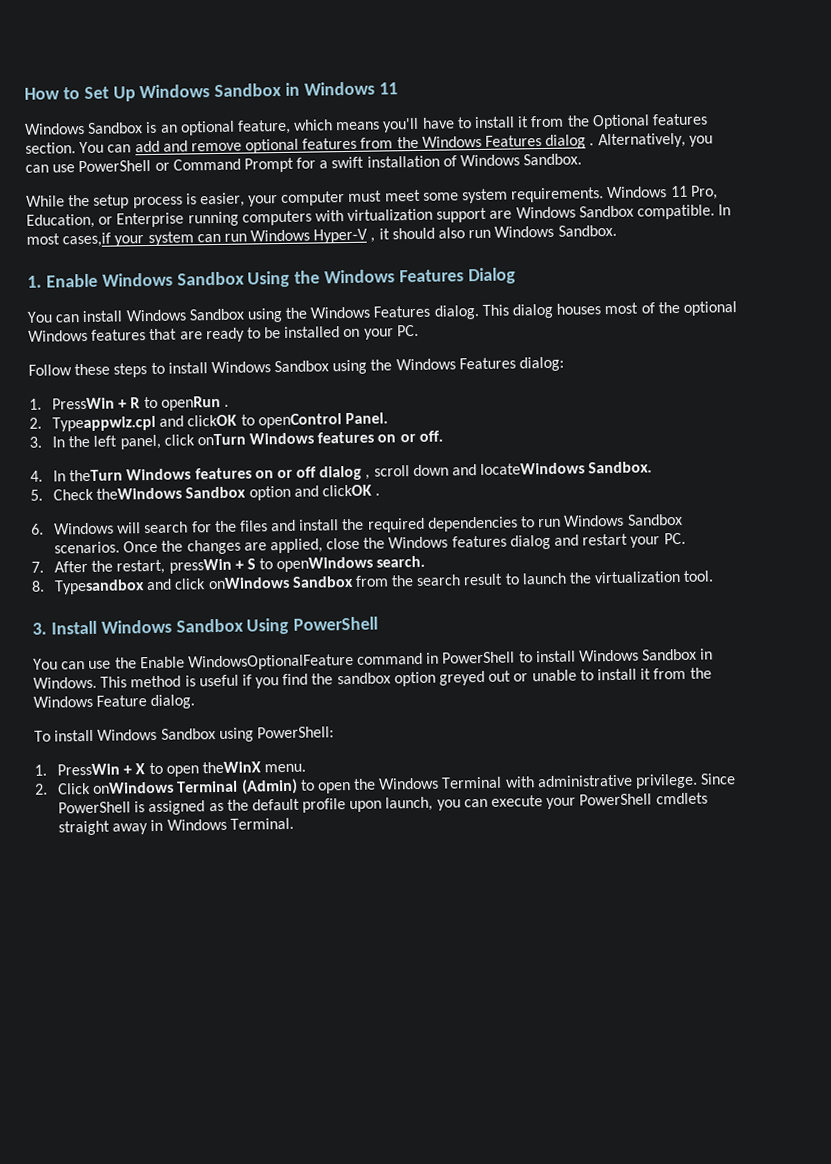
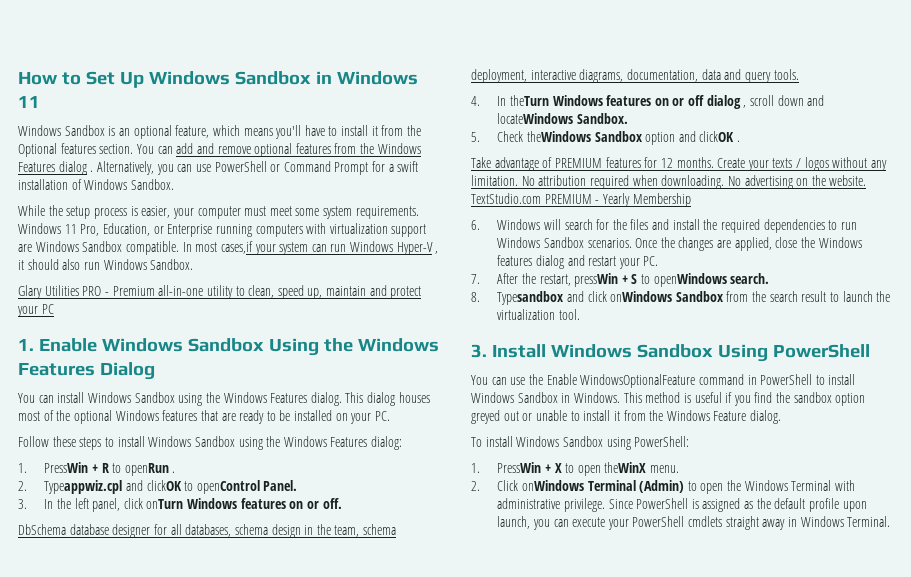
(617, 230) none -> [18,285,422,299] [17,304,54,317] // Glary Utilities PRO - Premium all-in-one utility to clean, speed up, maintain and protect your PC
(443, 436) none -> [18,524,397,538] [471,69,799,83] // DbSchema database designer for all databases, schema design in the team, schema deployment, interactive diagrams, documentation, data and query tools.
(381, 494) none -> [471,157,888,171] [471,175,867,189] [471,193,691,207] // Take advantage of PREMIUM features for 12 months. Create your texts / logos without any limitation. No attribution required when downloading. No advertising on the website. TextStudio.com PREMIUM - Yearly Membership

